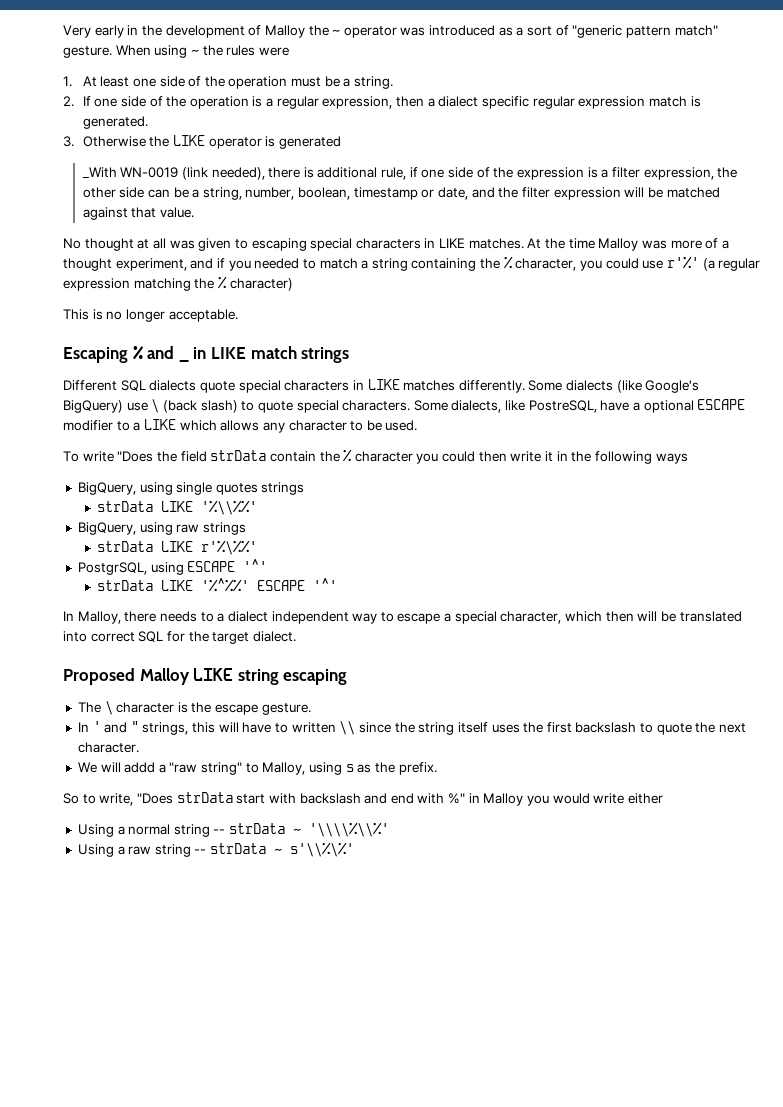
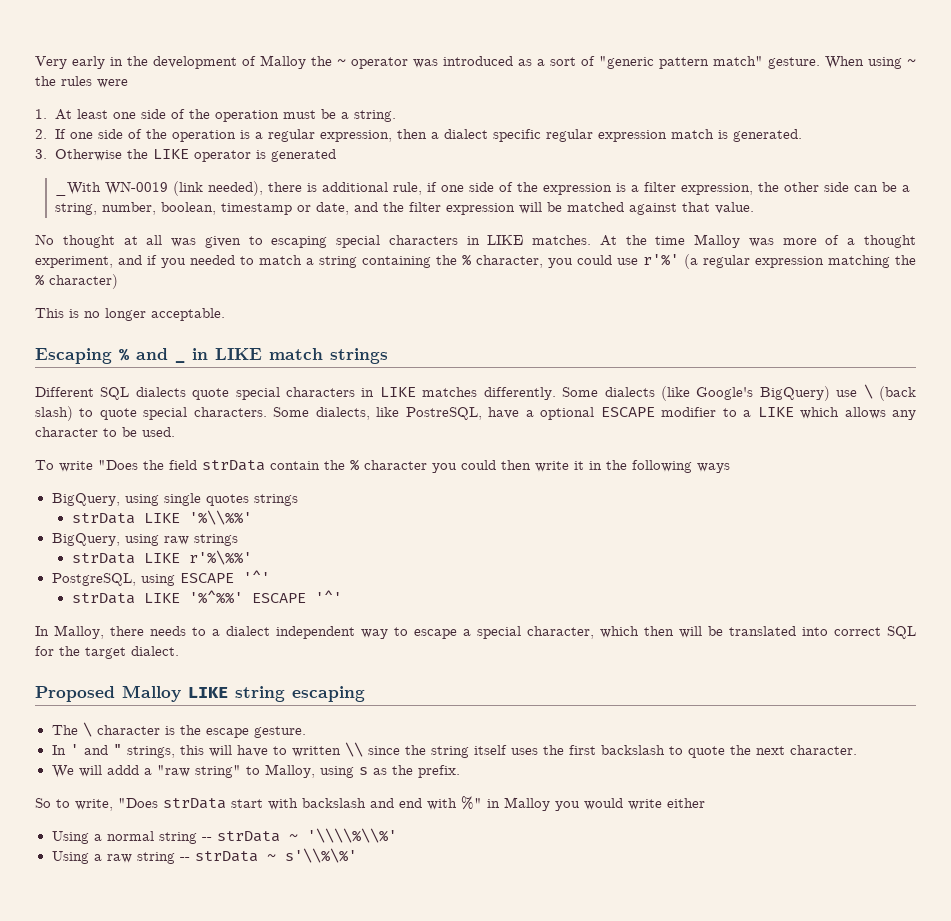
[77,562,147,575] PostgrSQL, -> [51,573,136,586] PostgreSQL,

